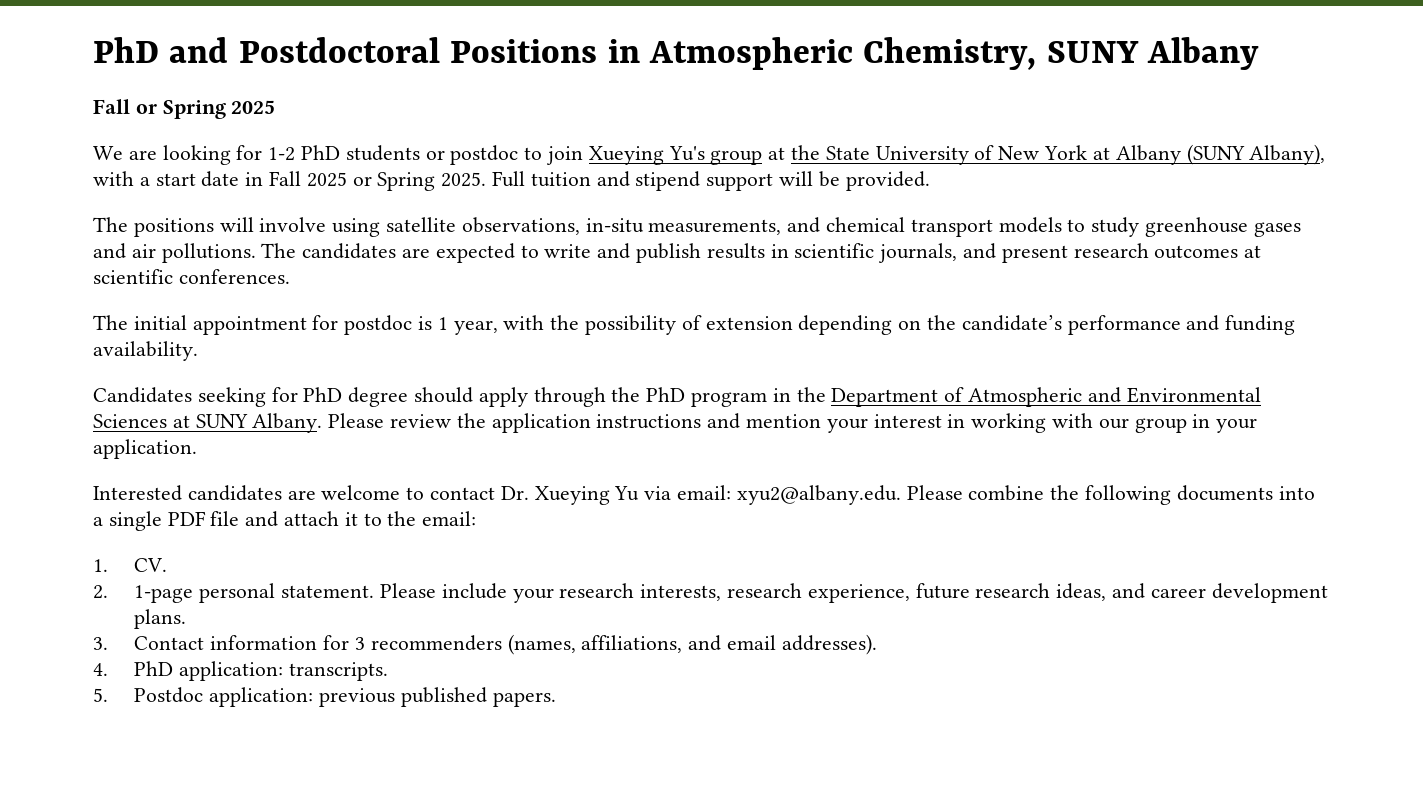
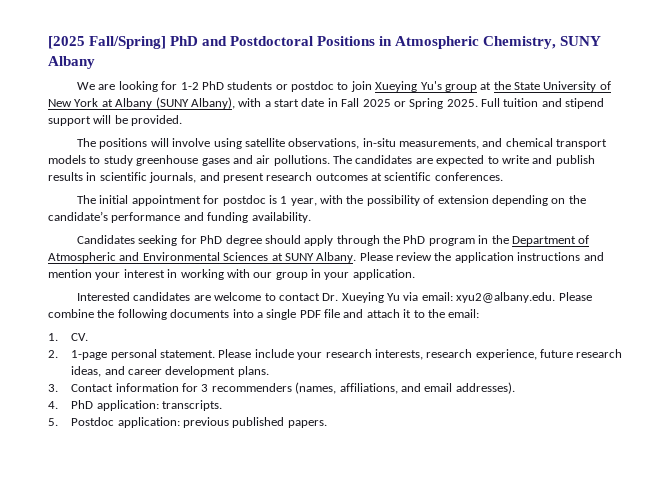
(93, 50) none -> [48,36,167,49] [2025 Fall/Spring]
[93,99,276,119] // Fall or Spring 2025 -> (95, 62) none

